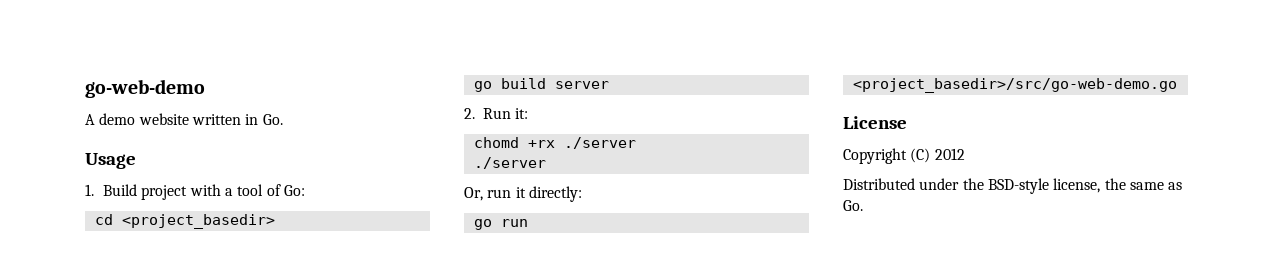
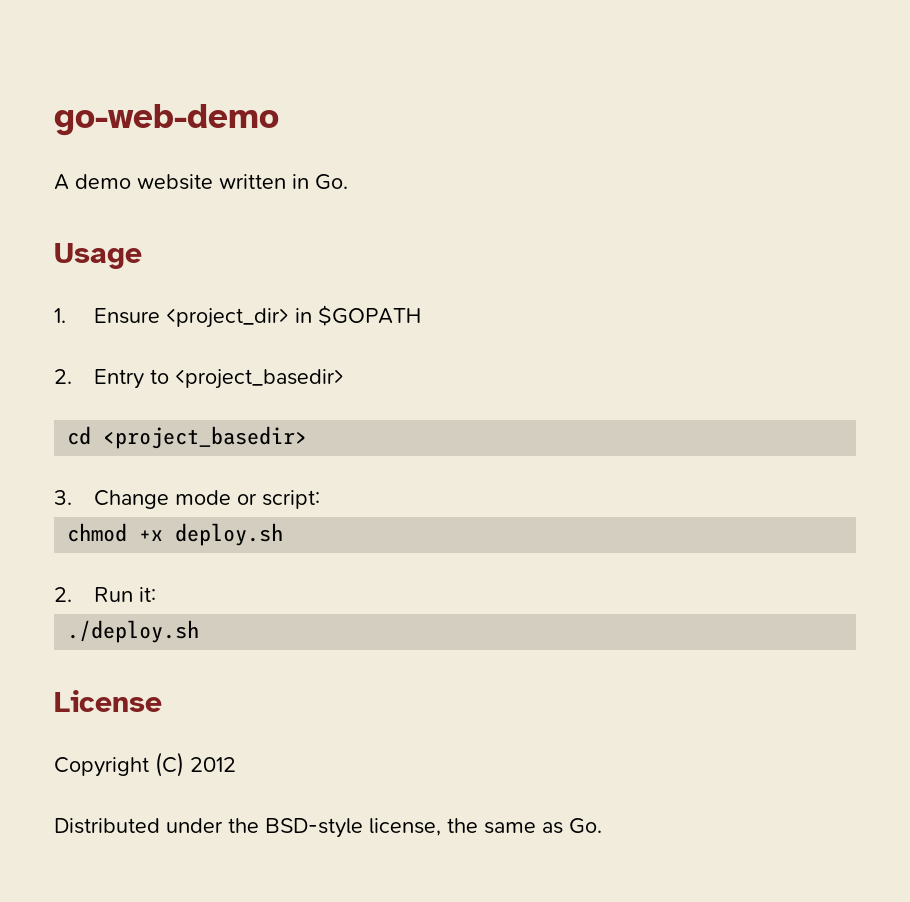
[102,184,305,200] [94,214,275,229] [473,78,609,92] [464,108,529,119] [473,137,636,149] [473,157,546,169] [464,186,582,202] [473,219,528,230] [852,78,1177,93] Build project with a tool of Go: // cd <project_basedir> // go build server // 2. Run it: // chomd +rx ./server // ./server // Or, run it directly: // go run <project_basedir>/src/go-web-demo.go -> [93,305,421,328] [54,369,344,389] [67,426,308,449] [54,490,320,509] [67,523,284,546] [54,587,156,602] [67,620,200,643] Ensure <project_dir> in $GOPATH // 2. Entry to <project_basedir> // cd <project_basedir> // 3. Change mode or script: // chmod +x deploy.sh // 2. Run it: // ./deploy.sh

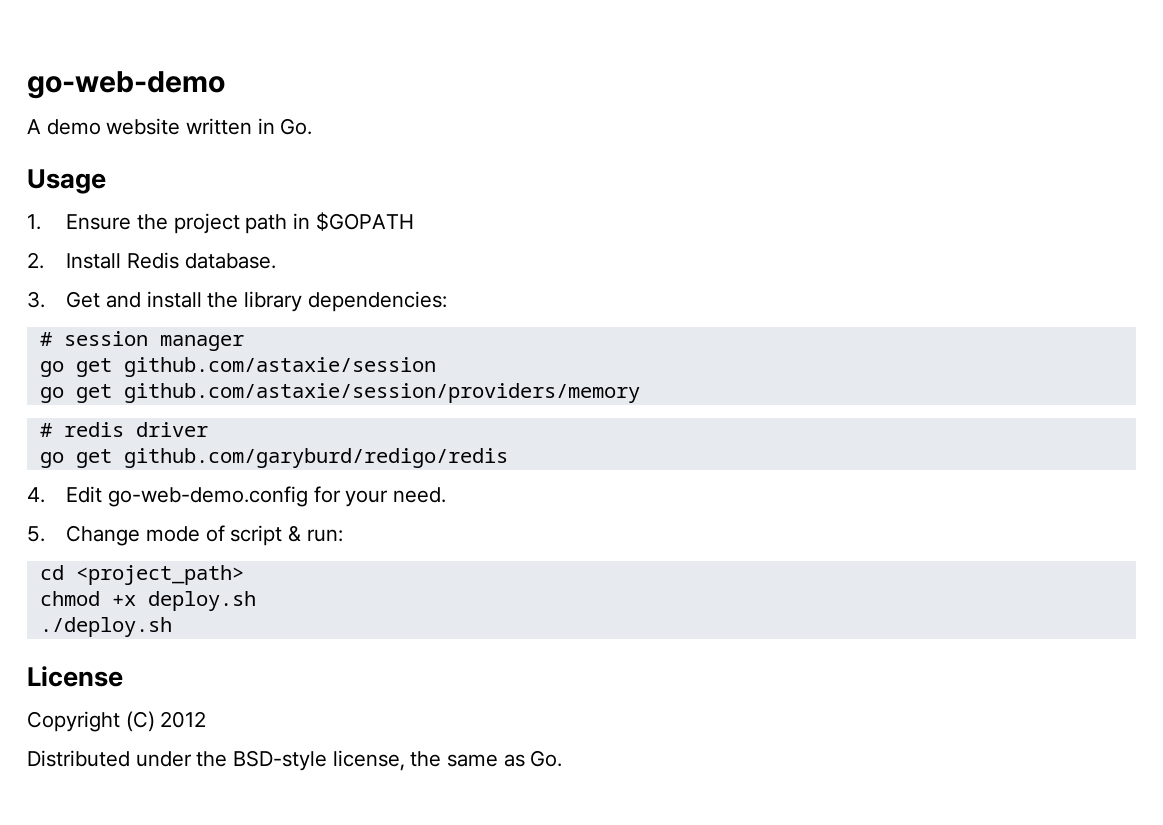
[165,308,289,328] <project_dir> -> [136,213,288,234] the project path
[93,369,344,389] [67,426,308,449] [54,490,320,509] Entry to <project_basedir> // cd <project_basedir> // 3. Change mode or script: -> [66,252,276,269] [27,291,447,312] [39,331,244,351] [39,357,436,377] [39,383,640,403] [39,422,208,437] [39,448,508,468] [27,486,446,507] [27,525,343,546] [39,565,244,585] Install Redis database. // 3. Get and install the library dependencies: // # session manager // go get github.com/astaxie/session // go get github.com/astaxie/session/providers/memory // # redis driver // go get github.com/garyburd/redigo/redis // 4. Edit go-web-demo.config for your need. // 5. Change mode of script & run: // cd <project_path>
[54,587,156,602] // 2. Run it: -> (256, 601) none

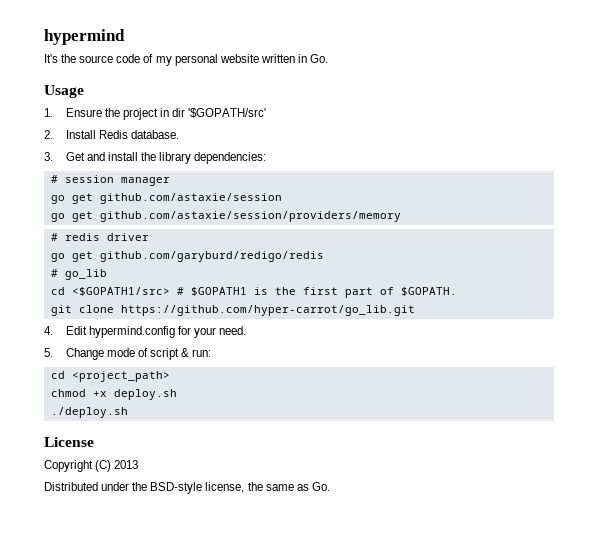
[27,71,225,99] [27,119,101,135] go-web-demo // A demo -> [44,29,125,45] [44,54,218,66] hypermind // It's the source code of my personal
[245,212,414,234] path in $GOPATH -> [159,108,267,118] in dir '$GOPATH/src'
(508, 458) none -> [50,269,107,280] [50,287,457,298] [50,305,415,316] // # go_lib // cd <$GOPATH1/src> # $GOPATH1 is the first part of $GOPATH. // git clone https://github.com/hyper-carrot/go_lib.git
[107,486,308,507] go-web-demo.config -> [88,326,175,338] hypermind.config
[160,711,207,728] 2012 -> [114,460,139,469] 2013

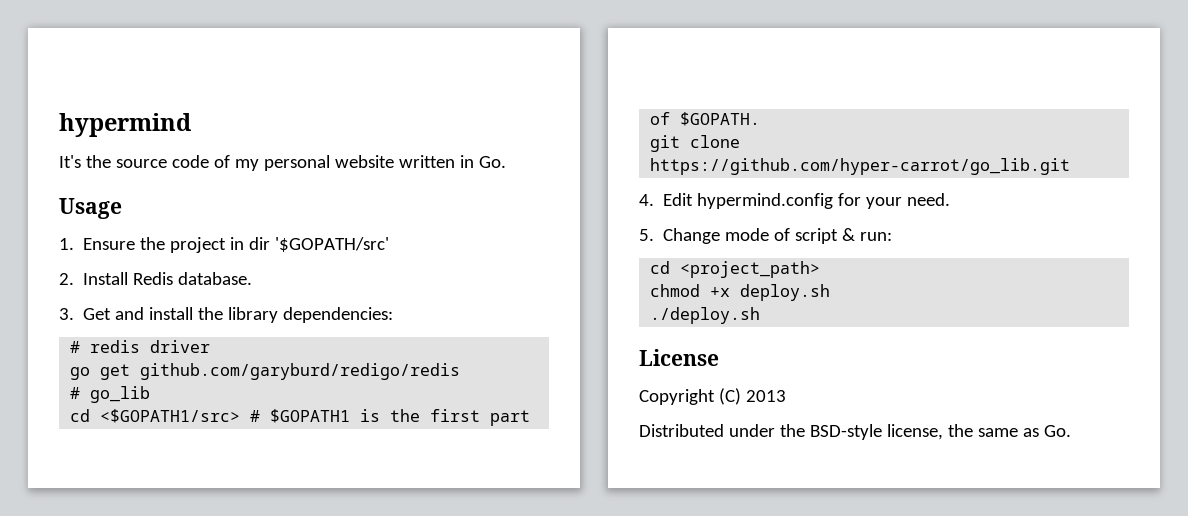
[50,175,170,186] [50,193,282,204] [50,211,401,222] // # session manager // go get github.com/astaxie/session // go get github.com/astaxie/session/providers/memory -> (394, 315) none

